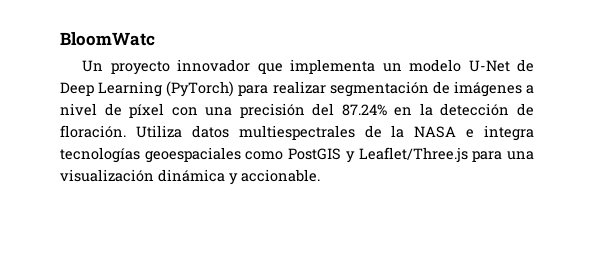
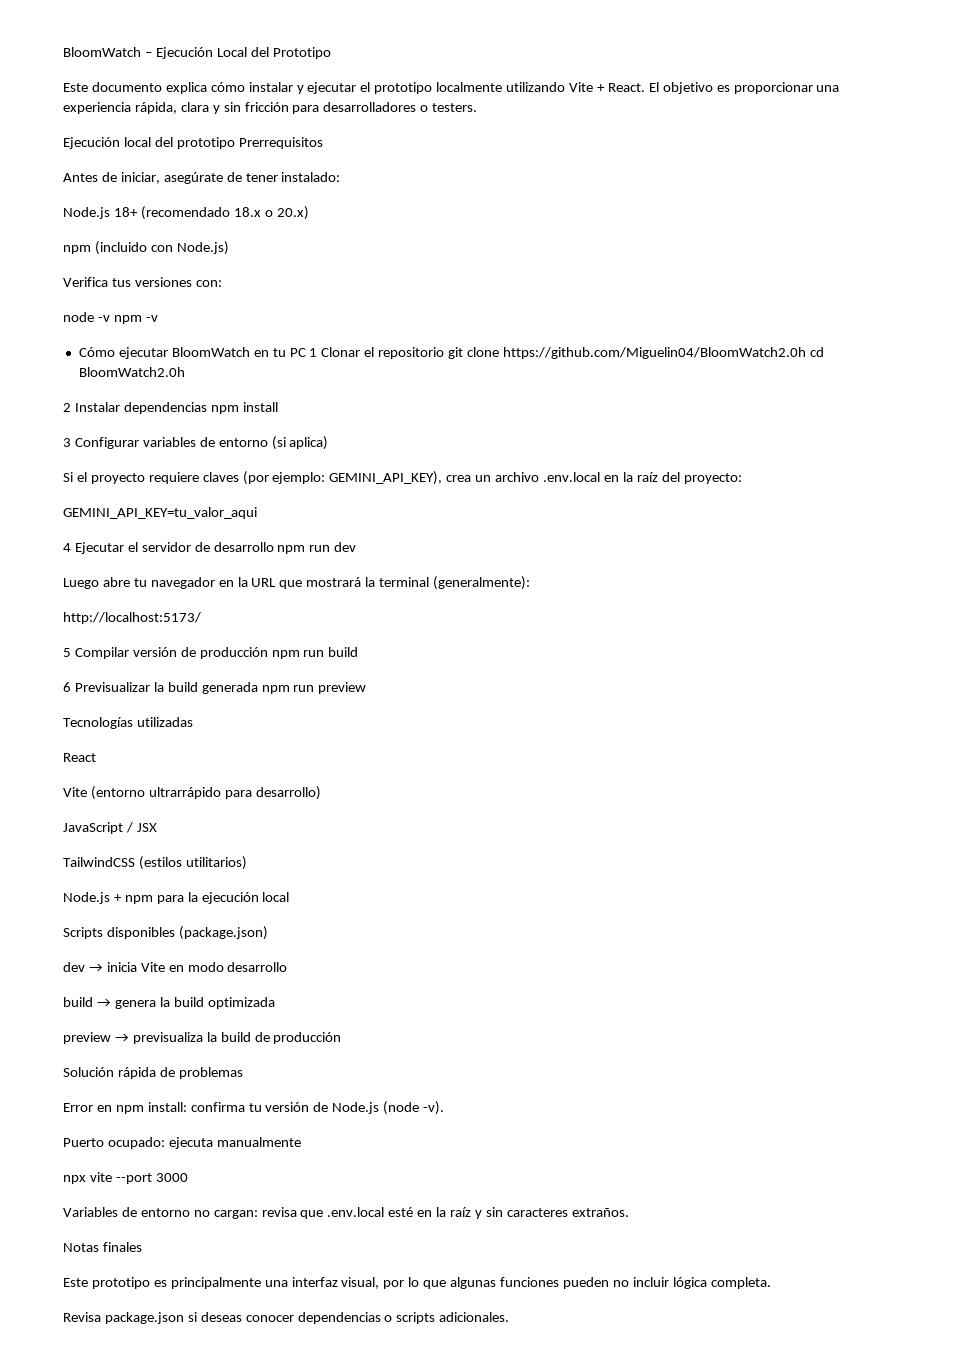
[60,32,155,46] [82,59,534,75] [60,81,534,97] [60,103,534,118] [60,125,534,141] [60,147,534,163] [60,169,320,185] BloomWatc // Un proyecto innovador que implementa un modelo U-Net de Deep Learning (PyTorch) para realizar segmentación de imágenes a nivel de píxel con una precisión del 87.24% en la detección de floración. Utiliza datos multiespectrales de la NASA e integra tecnologías geoespaciales como PostGIS y Leaflet/Three.js para una visualización dinámica y accionable. -> [63,47,331,59] [63,82,840,94] [63,102,478,114] [63,137,323,149] [63,172,341,184] [63,206,309,220] [63,241,229,255] [63,277,222,287] [63,312,158,324] [78,347,824,359] [78,367,185,377] [63,402,278,414] [63,436,329,450] [63,471,742,485] [63,507,257,519] [63,542,357,554] [63,576,531,590] [63,612,201,624] [63,647,359,659] [63,682,367,694] [63,717,193,729] [63,753,96,762] [63,786,321,800] [63,822,157,834] [63,856,247,870] [63,892,290,904] [63,926,268,940] [63,962,288,972] [63,997,275,1009] [63,1032,342,1044] [63,1067,243,1079] [63,1101,445,1115] [63,1137,301,1149] [63,1172,188,1184] [63,1207,629,1219] [63,1242,142,1252] [63,1277,771,1289] [63,1312,510,1324] BloomWatch – Ejecución Local del Prototipo // Este documento explica cómo instalar y ejecutar el prototipo localmente utilizando Vite + React. El objetivo es proporcionar una experiencia rápida, clara y sin fricción para desarrolladores o testers. // Ejecución local del prototipo Prerrequisitos // Antes de iniciar, asegúrate de tener instalado: // Node.js 18+ (recomendado 18.x o 20.x) // npm (incluido con Node.js) // Verifica tus versiones con: // node -v npm -v // Cómo ejecutar BloomWatch en tu PC 1 Clonar el repositorio git clone https://github.com/Miguelin04/BloomWatch2.0h cd BloomWatch2.0h // 2 Instalar dependencias npm install // 3 Configurar variables de entorno (si aplica) // Si el proyecto requiere claves (por ejemplo: GEMINI_API_KEY), crea un archivo .env.local en la raíz del proyecto: // GEMINI_API_KEY=tu_valor_aqui // 4 Ejecutar el servidor de desarrollo npm run dev // Luego abre tu navegador en la URL que mostrará la terminal (generalmente): // http://localhost:5173/ // 5 Compilar versión de producción npm run build // 6 Previsualizar la build generada npm run preview // Tecnologías utilizadas // React // Vite (entorno ultrarrápido para desarrollo) // JavaScript / JSX // TailwindCSS (estilos utilitarios) // Node.js + npm para la ejecución local // Scripts disponibles (package.json) // dev → inicia Vite en modo desarrollo // build → genera la build optimizada // preview → previsualiza la build de producción // Solución rápida de problemas // Error en npm install: confirma tu versión de Node.js (node -v). // Puerto ocupado: ejecuta manualmente // npx vite --port 3000 // Variables de entorno no cargan: revisa que .env.local esté en la raíz y sin caracteres extraños. // Notas finales // Este prototipo es principalmente una interfaz visual, por lo que algunas funciones pueden no incluir lógica completa. // Revisa package.json si deseas conocer dependencias o scripts adicionales.

